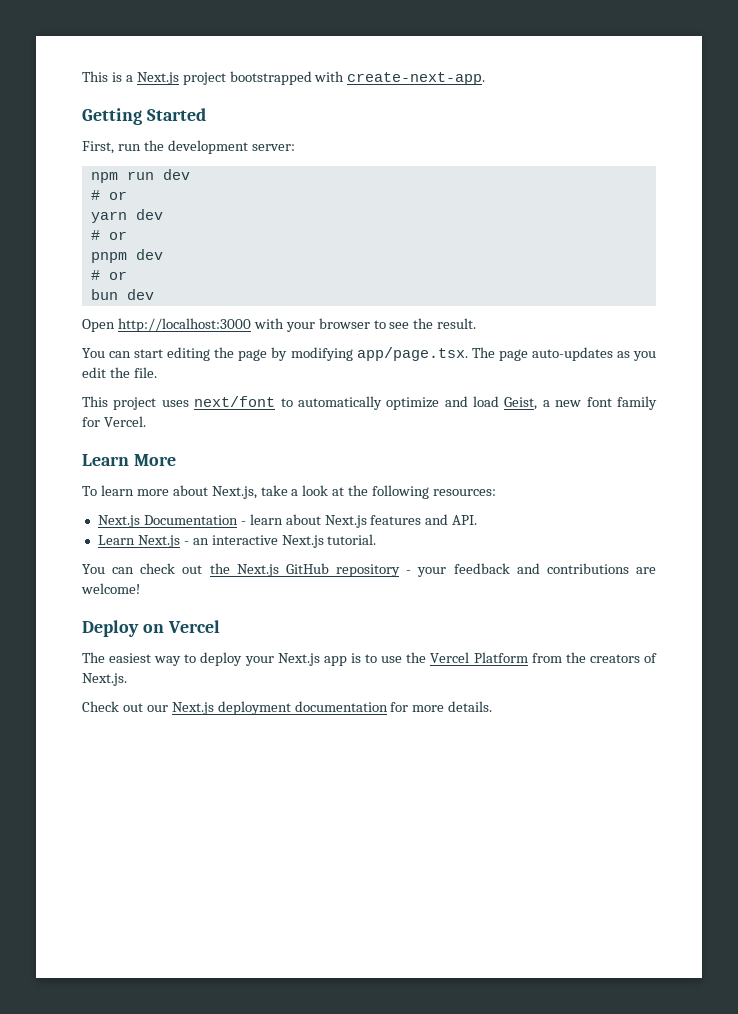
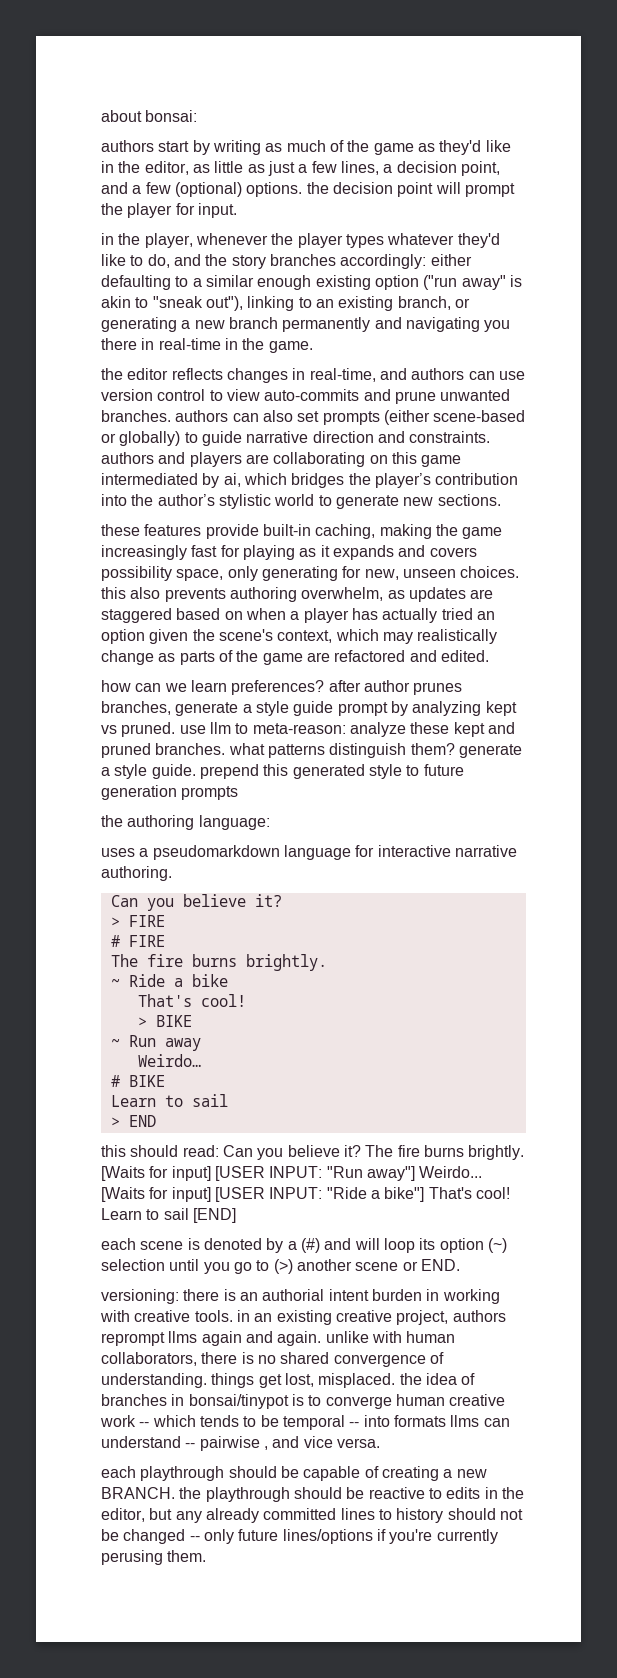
[82,71,486,85] [82,108,206,125] [82,140,295,154] [90,169,190,183] [90,190,127,200] [90,209,163,223] [90,230,127,240] [90,249,163,263] [90,270,127,280] [90,289,154,300] [82,318,477,332] [82,347,656,361] [82,367,157,378] [82,396,657,410] [82,416,146,427] [82,454,176,466] [82,485,497,499] [97,514,478,528] [97,534,377,548] [82,563,656,577] [81,583,140,594] [82,620,220,637] [82,652,658,666] [82,673,127,686] [82,701,493,715] This is a Next.js project bootstrapped with create-next-app. // Getting Started // First, run the development server: // npm run dev // # or // yarn dev // # or // pnpm dev // # or // bun dev // Open http://localhost:3000 with your browser to see the result. // You can start editing the page by modifying app/page.tsx. The page auto-updates as you edit the file. // This project uses next/font to automatically optimize and load Geist, a new font family for Vercel. // Learn More // To learn more about Next.js, take a look at the following resources: // Next.js Documentation - learn about Next.js features and API. // Learn Next.js - an interactive Next.js tutorial. // You can check out the Next.js GitHub repository - your feedback and contributions are welcome! // Deploy on Vercel // The easiest way to deploy your Next.js app is to use the Vercel Platform from the creators of Next.js. // Check out our Next.js deployment documentation for more details. -> [101,110,198,122] [101,140,511,155] [101,161,500,176] [101,182,515,197] [101,203,237,218] [101,233,500,248] [101,254,472,269] [101,275,522,290] [101,296,470,311] [101,317,511,332] [101,338,313,353] [101,368,525,383] [101,389,511,404] [101,410,526,425] [101,431,491,446] [101,452,462,467] [101,473,519,488] [101,494,501,509] [101,524,503,539] [101,545,477,560] [101,566,520,581] [101,587,494,602] [101,608,495,623] [101,629,498,644] [101,650,489,665] [101,680,463,695] [101,701,517,716] [101,722,515,737] [101,743,522,758] [101,764,464,779] [101,785,239,800] [101,815,270,830] [101,845,517,860] [101,866,172,881] [110,894,282,911] [110,915,165,927] [110,935,165,947] [110,954,327,971] [110,974,228,987] [137,994,246,1007] [137,1015,192,1027] [110,1035,201,1051] [137,1054,201,1067] [110,1075,165,1087] [110,1094,228,1107] [110,1115,156,1127] [101,1145,525,1160] [101,1166,483,1181] [101,1187,510,1202] [101,1208,236,1223] [101,1238,507,1253] [101,1259,460,1274] [101,1289,500,1304] [100,1310,506,1325] [101,1331,456,1346] [101,1352,444,1367] [101,1373,476,1388] [101,1394,506,1409] [100,1415,510,1430] [101,1436,380,1451] [101,1466,487,1481] [101,1487,524,1502] [101,1508,523,1523] [101,1529,498,1544] [101,1550,207,1565] about bonsai: // authors start by writing as much of the game as they'd like in the editor, as little as just a few lines, a decision point, and a few (optional) options. the decision point will prompt the player for input. // in the player, whenever the player types whatever they'd like to do, and the story branches accordingly: either defaulting to a similar enough existing option ("run away" is akin to "sneak out"), linking to an existing branch, or generating a new branch permanently and navigating you there in real-time in the game. // the editor reflects changes in real-time, and authors can use version control to view auto-commits and prune unwanted branches. authors can also set prompts (either scene-based or globally) to guide narrative direction and constraints. authors and players are collaborating on this game intermediated by ai, which bridges the player’s contribution into the author’s stylistic world to generate new sections. // these features provide built-in caching, making the game increasingly fast for playing as it expands and covers possibility space, only generating for new, unseen choices. this also prevents authoring overwhelm, as updates are staggered based on when a player has actually tried an option given the scene's context, which may realistically change as parts of the game are refactored and edited. // how can we learn preferences? after author prunes branches, generate a style guide prompt by analyzing kept vs pruned. use llm to meta-reason: analyze these kept and pruned branches. what patterns distinguish them? generate a style guide. prepend this generated style to future generation prompts // the authoring language: // uses a pseudomarkdown language for interactive narrative authoring. // Can you believe it? // > FIRE // # FIRE // The fire burns brightly. // ~ Ride a bike // That's cool! // > BIKE // ~ Run away // Weirdo… // # BIKE // Learn to sail // > END // this should read: Can you believe it? The fire burns brightly. [Waits for input] [USER INPUT: "Run away"] Weirdo... [Waits for input] [USER INPUT: "Ride a bike"] That's cool! Learn to sail [END] // each scene is denoted by a (#) and will loop its option (~) selection until you go to (>) another scene or END. // versioning: there is an authorial intent burden in working with creative tools. in an existing creative project, authors reprompt llms again and again. unlike with human collaborators, there is no shared convergence of understanding. things get lost, misplaced. the idea of branches in bonsai/tinypot is to converge human creative work -- which tends to be temporal -- into formats llms can understand -- pairwise , and vice versa. // each playthrough should be capable of creating a new BRANCH. the playthrough should be reactive to edits in the editor, but any already committed lines to history should not be changed -- only future lines/options if you're currently perusing them.

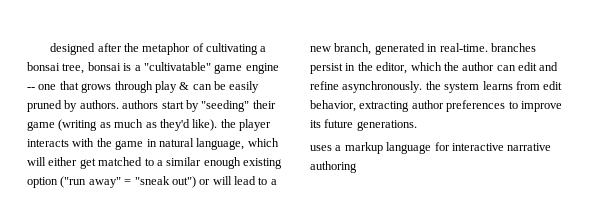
[101,110,198,122] [101,140,511,155] [101,161,500,176] [101,182,515,197] [101,203,237,218] [101,233,500,248] [101,254,472,269] [101,275,171,290] about bonsai: // authors start by writing as much of the game as they'd like in the editor, as little as just a few lines, a decision point, and a few (optional) options. the decision point will prompt the player for input. // in the player, whenever the player types whatever they'd like to do, and the story branches accordingly: either defaulting -> [50,43,267,55] [27,62,279,74] [27,81,260,93] [27,100,276,112] [27,119,271,131] [27,138,279,150] [27,157,143,169] designed after the metaphor of cultivating a bonsai tree, bonsai is a "cultivatable" game engine -- one that grows through play & can be easily pruned by authors. authors start by "seeding" their game (writing as much as they'd like). the player interacts with the game in natural language, which will either get matched
[509,275,522,287] [101,296,470,311] [101,317,511,332] [101,338,313,353] [101,368,525,383] [101,389,511,404] [101,410,526,425] [101,431,491,446] [101,452,462,467] [101,473,519,488] [101,494,501,509] [101,524,503,539] [101,545,477,560] [101,566,520,581] [101,587,494,602] [101,608,495,623] [101,629,498,644] [101,650,489,665] [101,680,463,695] [101,701,517,716] [101,722,515,737] [101,743,522,758] [101,764,464,779] [101,785,239,800] [101,815,270,830] is akin to "sneak out"), linking to an existing branch, or generating a new branch permanently and navigating you there in real-time in the game. // the editor reflects changes in real-time, and authors can use version control to view auto-commits and prune unwanted branches. authors can also set prompts (either scene-based or globally) to guide narrative direction and constraints. authors and players are collaborating on this game intermediated by ai, which bridges the player’s contribution into the author’s stylistic world to generate new sections. // these features provide built-in caching, making the game increasingly fast for playing as it expands and covers possibility space, only generating for new, unseen choices. this also prevents authoring overwhelm, as updates are staggered based on when a player has actually tried an option given the scene's context, which may realistically change as parts of the game are refactored and edited. // how can we learn preferences? after author prunes branches, generate a style guide prompt by analyzing kept vs pruned. use llm to meta-reason: analyze these kept and pruned branches. what patterns distinguish them? generate a style guide. prepend this generated style to future generation prompts // the authoring language: -> [124,176,277,188] [310,43,536,55] [310,62,559,74] [310,81,563,93] [310,100,562,112] [310,119,417,131] = "sneak out") or will lead to a new branch, generated in real-time. branches persist in the editor, which the author can edit and refine asynchronously. the system learns from edit behavior, extracting author preferences to improve its future generations.
[152,845,280,860] pseudomarkdown -> [344,142,383,154] markup
[101,866,172,881] [110,894,282,911] [110,915,165,927] [110,935,165,947] [110,954,327,971] [110,974,228,987] [137,994,246,1007] [137,1015,192,1027] [110,1035,201,1051] [137,1054,201,1067] [110,1075,165,1087] [110,1094,228,1107] [110,1115,156,1127] [101,1145,525,1160] [101,1166,483,1181] [101,1187,510,1202] [101,1208,236,1223] [101,1238,507,1253] [101,1259,460,1274] [101,1289,500,1304] [100,1310,506,1325] [101,1331,456,1346] [101,1352,444,1367] [101,1373,476,1388] [101,1394,506,1409] [100,1415,510,1430] [101,1436,380,1451] [101,1466,487,1481] [101,1487,524,1502] [101,1508,523,1523] [101,1529,498,1544] [101,1550,207,1565] authoring. // Can you believe it? // > FIRE // # FIRE // The fire burns brightly. // ~ Ride a bike // That's cool! // > BIKE // ~ Run away // Weirdo… // # BIKE // Learn to sail // > END // this should read: Can you believe it? The fire burns brightly. [Waits for input] [USER INPUT: "Run away"] Weirdo... [Waits for input] [USER INPUT: "Ride a bike"] That's cool! Learn to sail [END] // each scene is denoted by a (#) and will loop its option (~) selection until you go to (>) another scene or END. // versioning: there is an authorial intent burden in working with creative tools. in an existing creative project, authors reprompt llms again and again. unlike with human collaborators, there is no shared convergence of understanding. things get lost, misplaced. the idea of branches in bonsai/tinypot is to converge human creative work -- which tends to be temporal -- into formats llms can understand -- pairwise , and vice versa. // each playthrough should be capable of creating a new BRANCH. the playthrough should be reactive to edits in the editor, but any already committed lines to history should not be changed -- only future lines/options if you're currently perusing them. -> [310,161,357,173] authoring

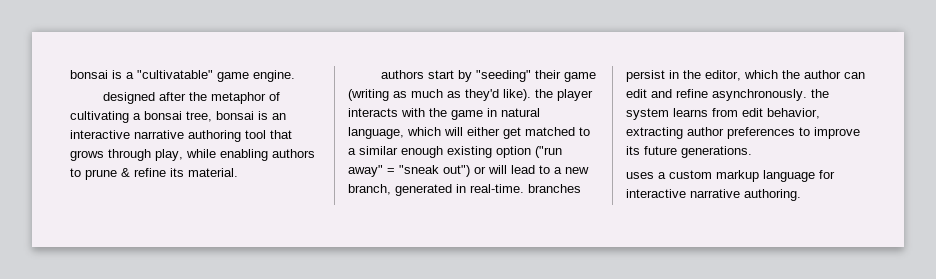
(50, 49) none -> [70,70,295,82] bonsai is a "cultivatable" game engine. //
[134,62,279,74] [27,81,260,93] [27,100,119,112] a "cultivatable" game engine -- one that grows through play & can be easily pruned by authors. -> [272,113,286,120] [70,130,292,142] [70,149,315,161] [70,168,238,180] an interactive narrative authoring tool that grows through play, while enabling authors to prune & refine its material. //
(342, 148) none -> [669,170,712,179] custom
[310,161,357,173] authoring -> [744,189,801,201] authoring.

